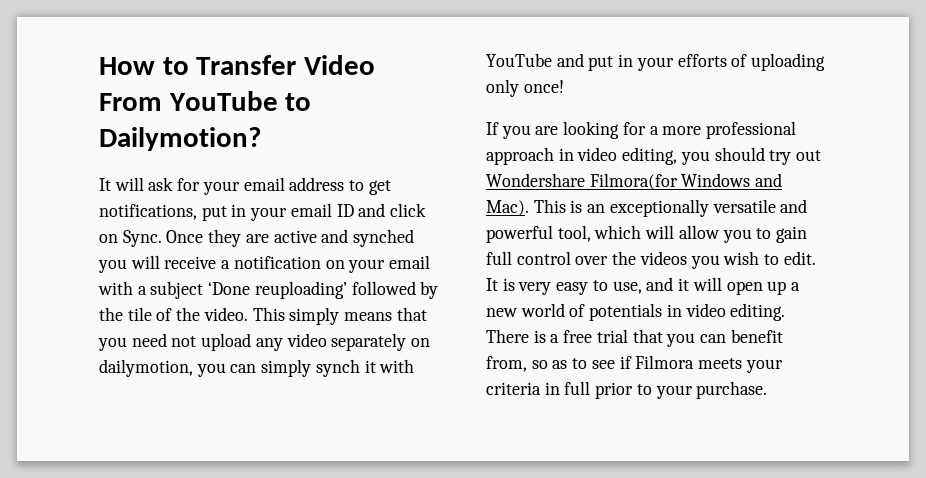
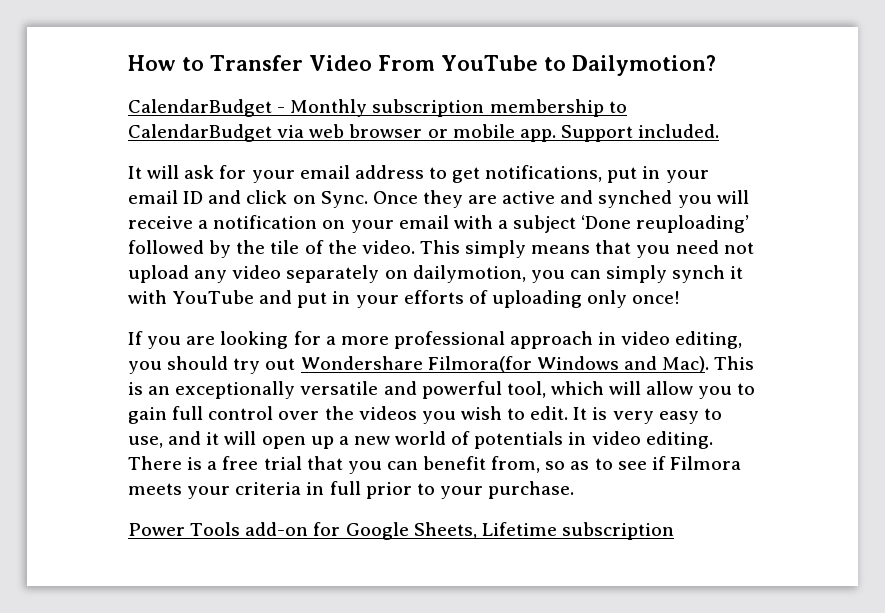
(261, 139) none -> [128,99,627,117] [128,124,720,142] // CalendarBudget - Monthly subscription membership to CalendarBudget via web browser or mobile app. Support included.
(768, 390) none -> [128,522,674,540] // Power Tools add-on for Google Sheets, Lifetime subscription

